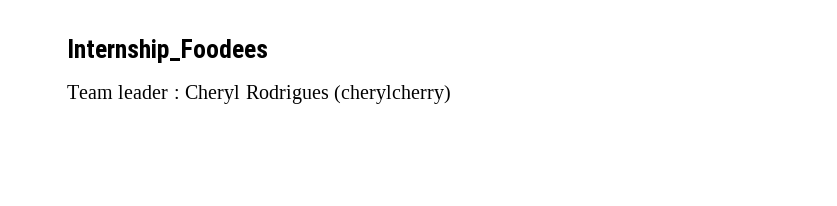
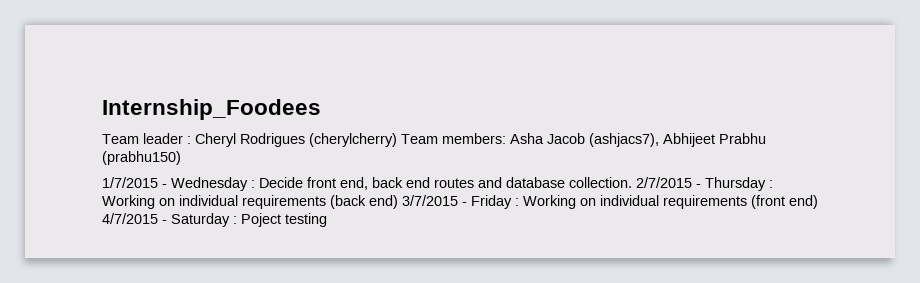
(451, 94) none -> [401,133,766,147] [102,151,181,165] [102,177,773,191] [102,195,818,209] [102,213,327,227] Team members: Asha Jacob (ashjacs7), Abhijeet Prabhu (prabhu150) // 1/7/2015 - Wednesday : Decide front end, back end routes and database collection. 2/7/2015 - Thursday : Working on individual requirements (back end) 3/7/2015 - Friday : Working on individual requirements (front end) 4/7/2015 - Saturday : Poject testing

